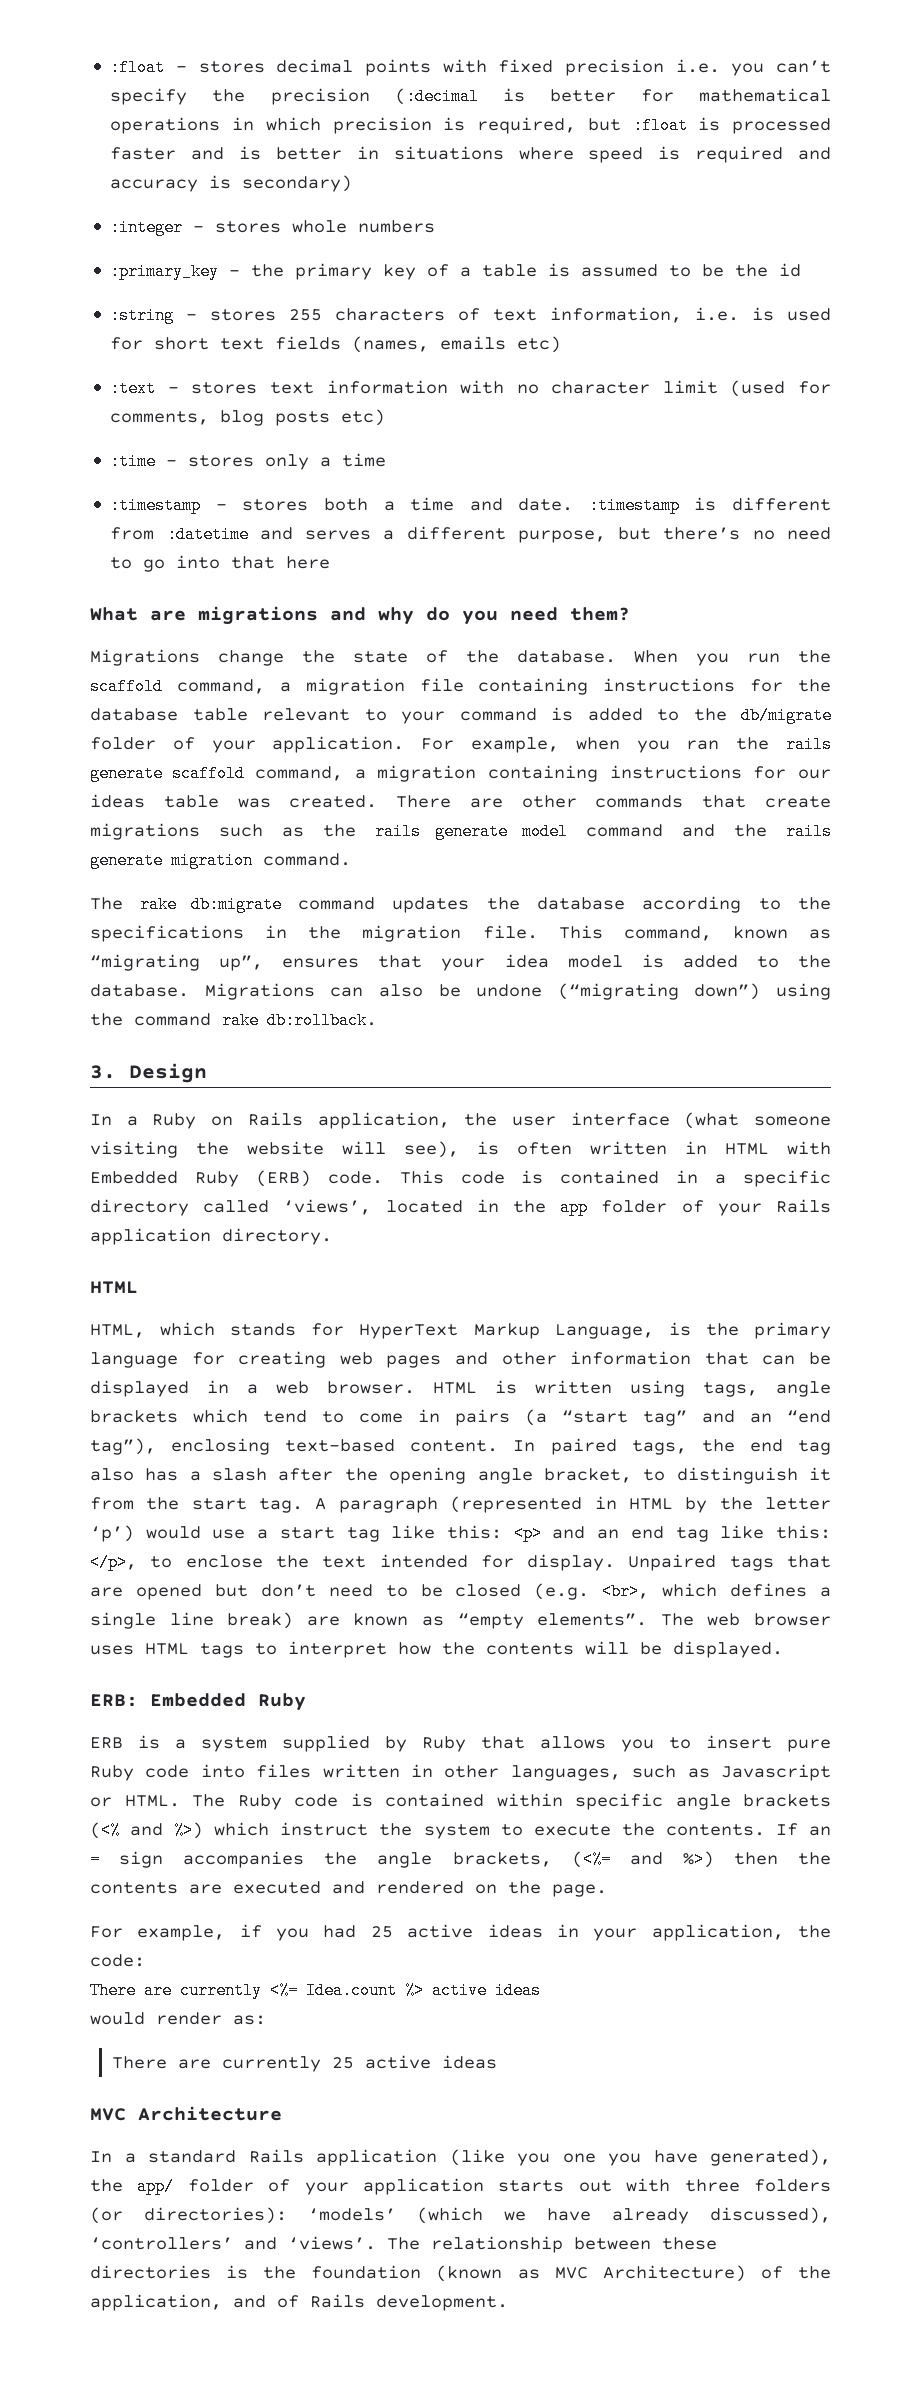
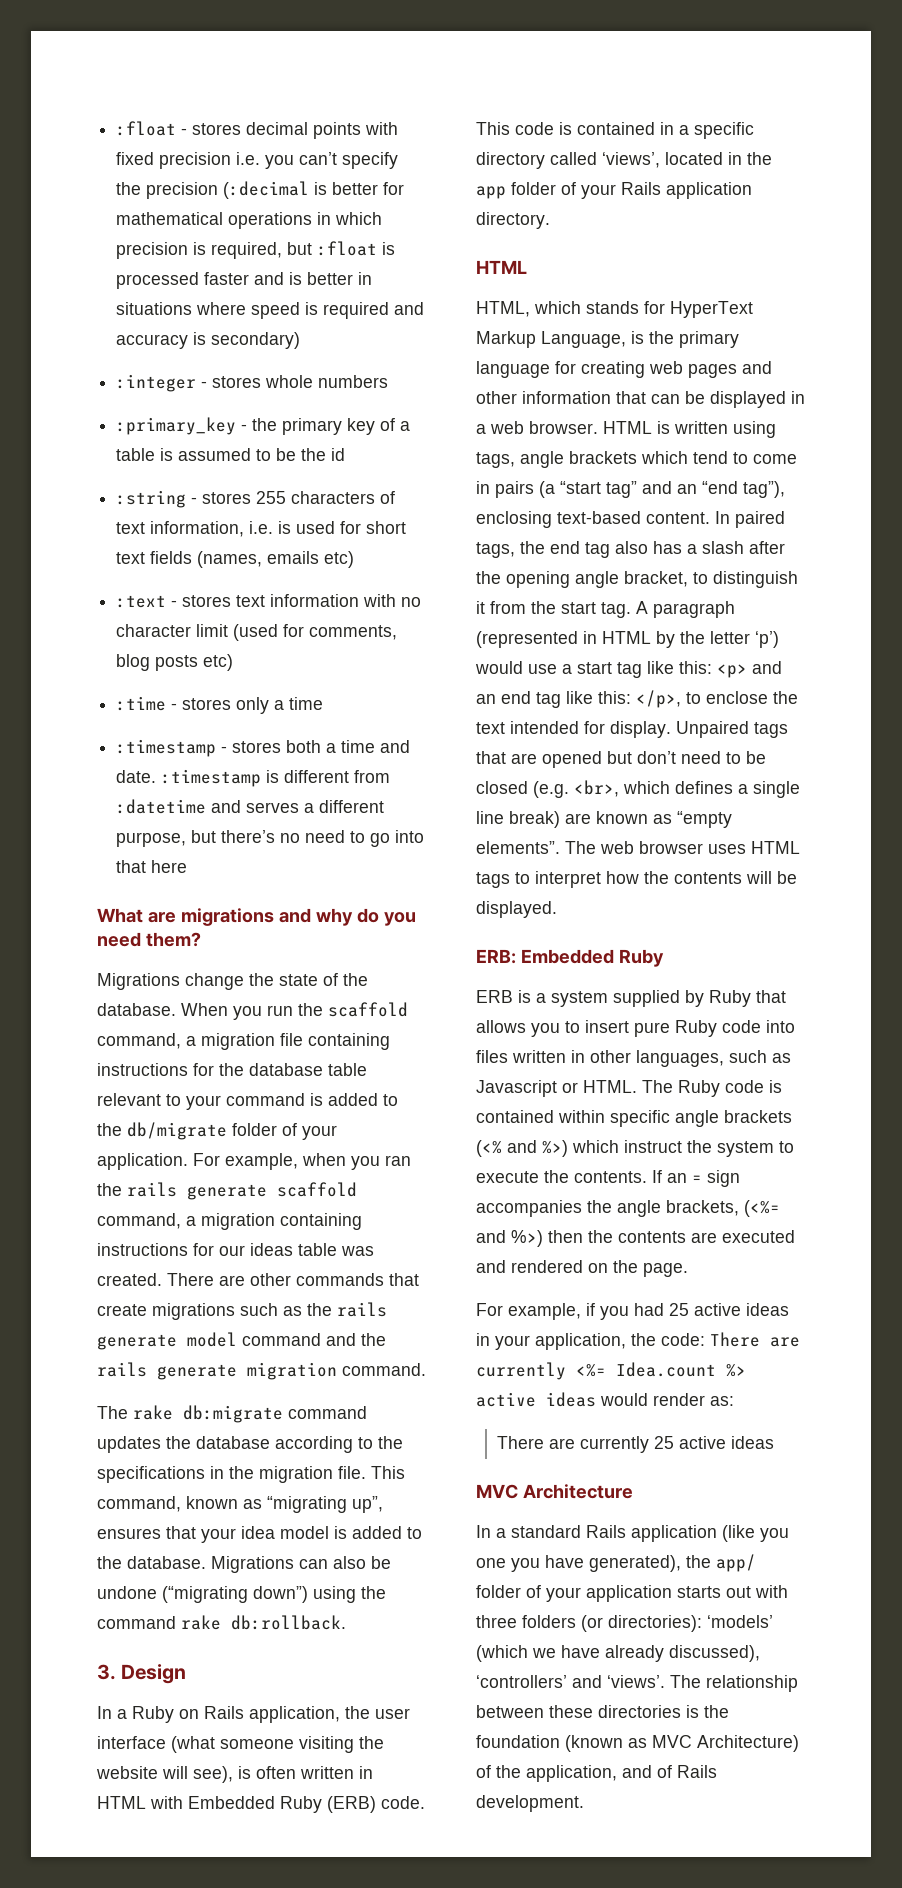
(145, 1960) // -> (705, 1339) none
(541, 1990) // -> (596, 1399) none

